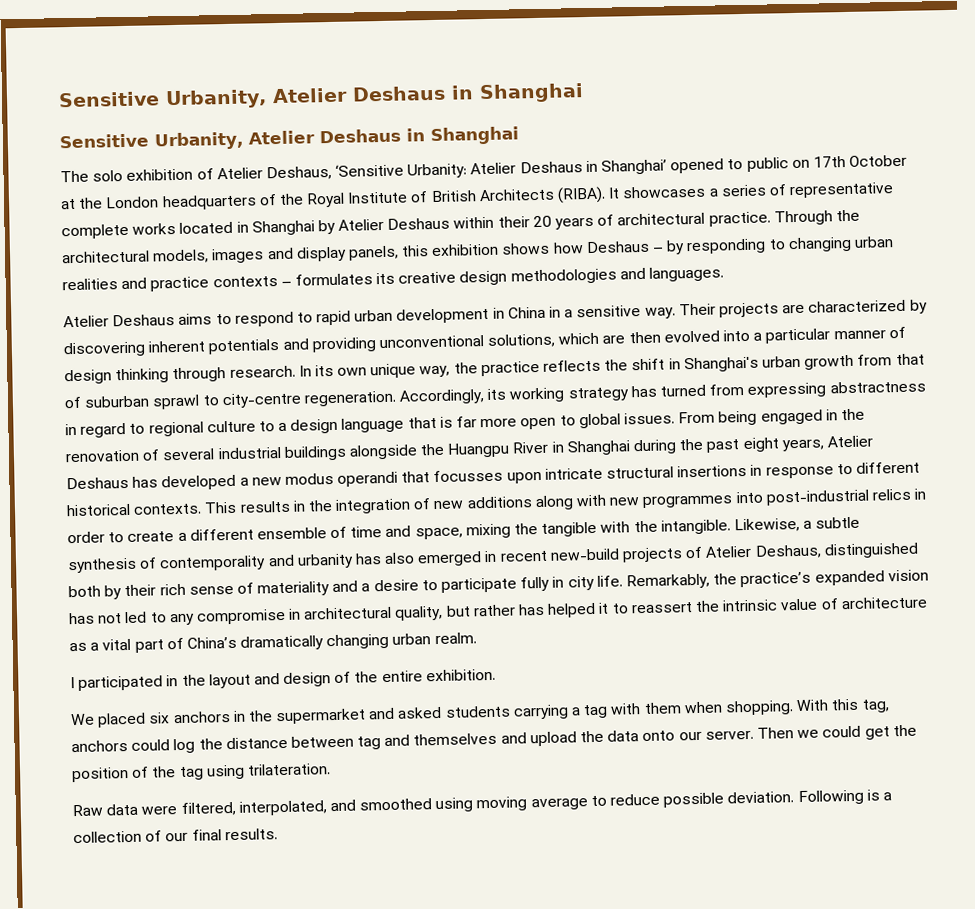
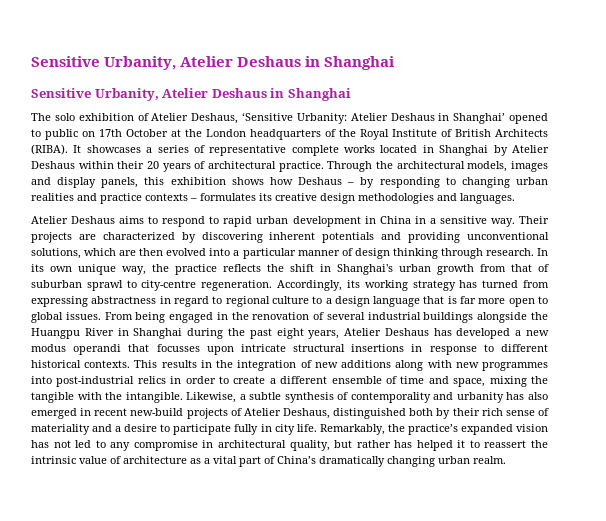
[70,668,496,691] [70,698,890,728] [71,724,917,754] [71,763,331,783] [72,789,892,817] [73,828,278,844] // I participated in the layout and design of the entire exhibition. // We placed six anchors in the supermarket and asked students carrying a tag with them when shopping. With this tag, anchors could log the distance between tag and themselves and upload the data onto our server. Then we could get the position of the tag using trilateration. // Raw data were filtered, interpolated, and smoothed using moving average to reduce possible deviation. Following is a collection of our final results. -> (506, 460) none

